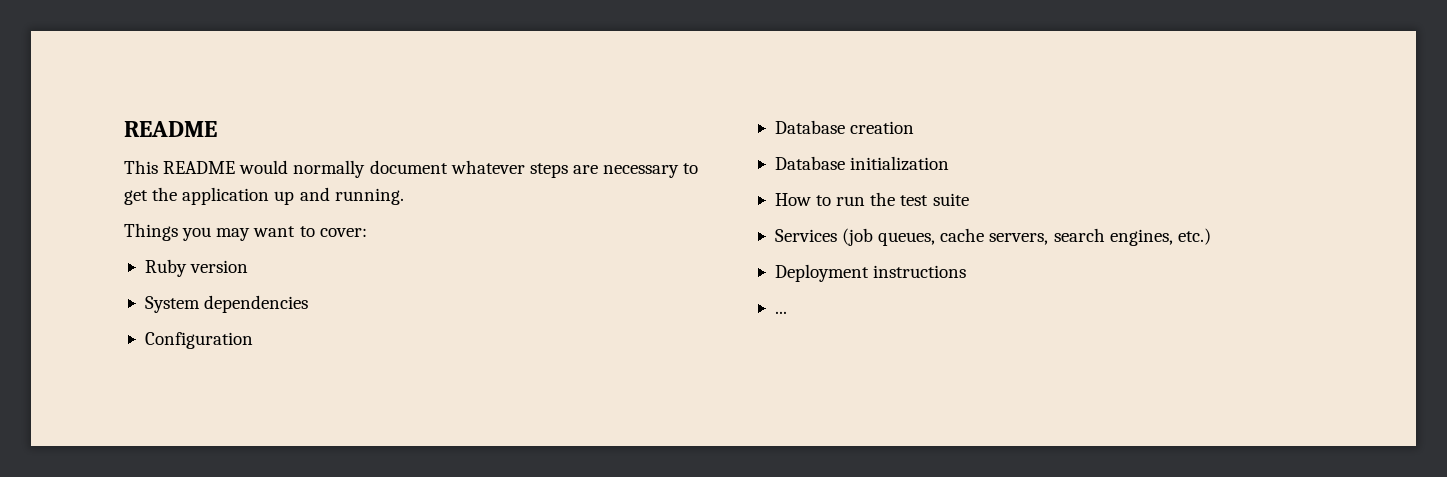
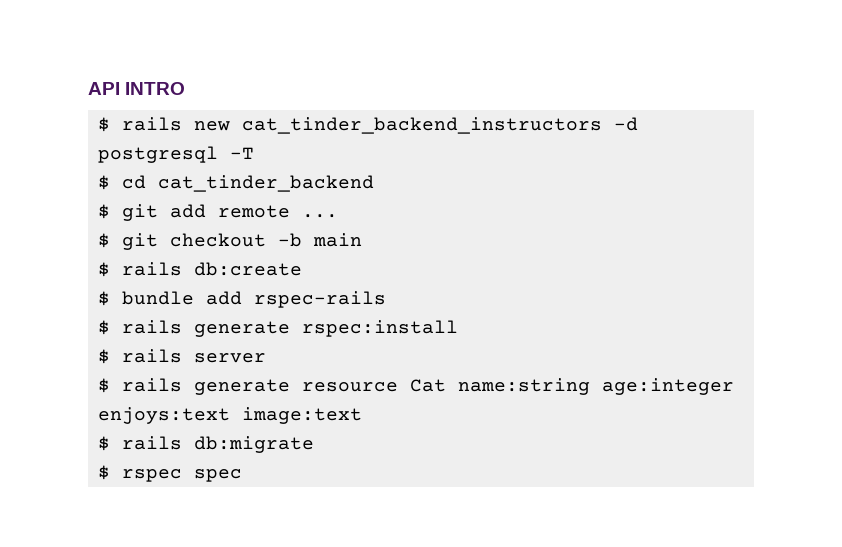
[124,121,217,137] [124,160,699,178] [124,187,404,205] [124,223,367,241] [144,259,249,277] [144,295,309,313] [144,332,253,349] [774,120,915,134] [774,156,950,171] [774,192,969,206] [774,228,1211,246] [774,264,967,282] [774,311,787,314] README // This README would normally document whatever steps are necessary to get the application up and running. // Things you may want to cover: // Ruby version // System dependencies // Configuration // Database creation // Database initialization // How to run the test suite // Services (job queues, cache servers, search engines, etc.) // Deployment instructions // ... -> [88,82,186,95] [97,117,638,134] [97,146,254,163] [97,175,374,192] [97,204,338,221] [97,233,362,250] [97,262,302,277] [97,291,386,308] [97,320,458,337] [97,349,266,364] [97,378,734,395] [97,407,362,424] [97,436,314,453] [97,465,242,482] API INTRO // $ rails new cat_tinder_backend_instructors -d postgresql -T // $ cd cat_tinder_backend // $ git add remote ... // $ git checkout -b main // $ rails db:create // $ bundle add rspec-rails // $ rails generate rspec:install // $ rails server // $ rails generate resource Cat name:string age:integer enjoys:text image:text // $ rails db:migrate // $ rspec spec

